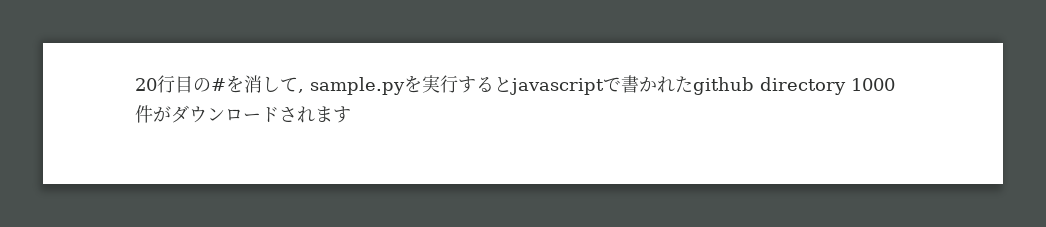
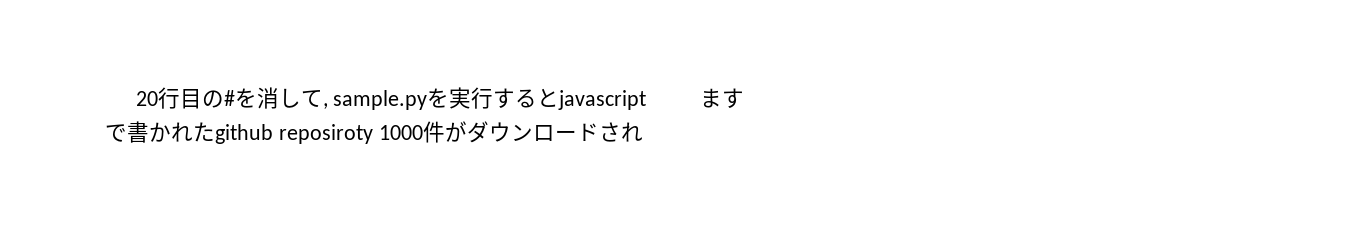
[760,77,846,95] directory -> [278,124,373,144] reposiroty

